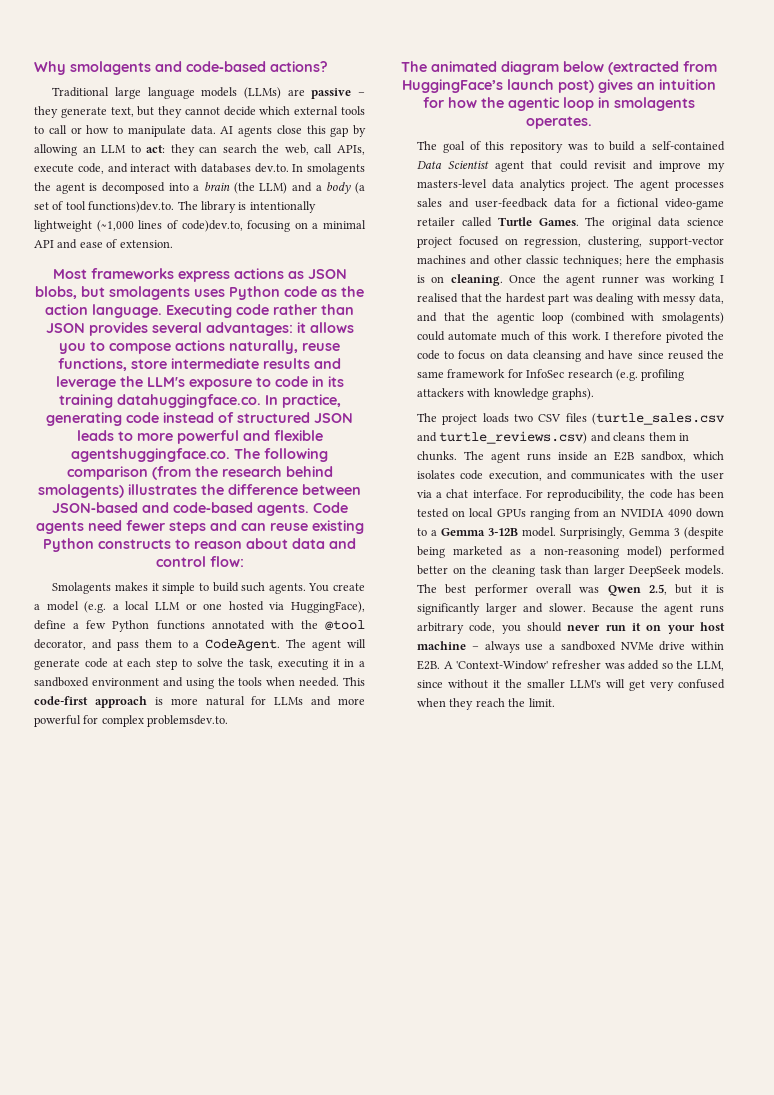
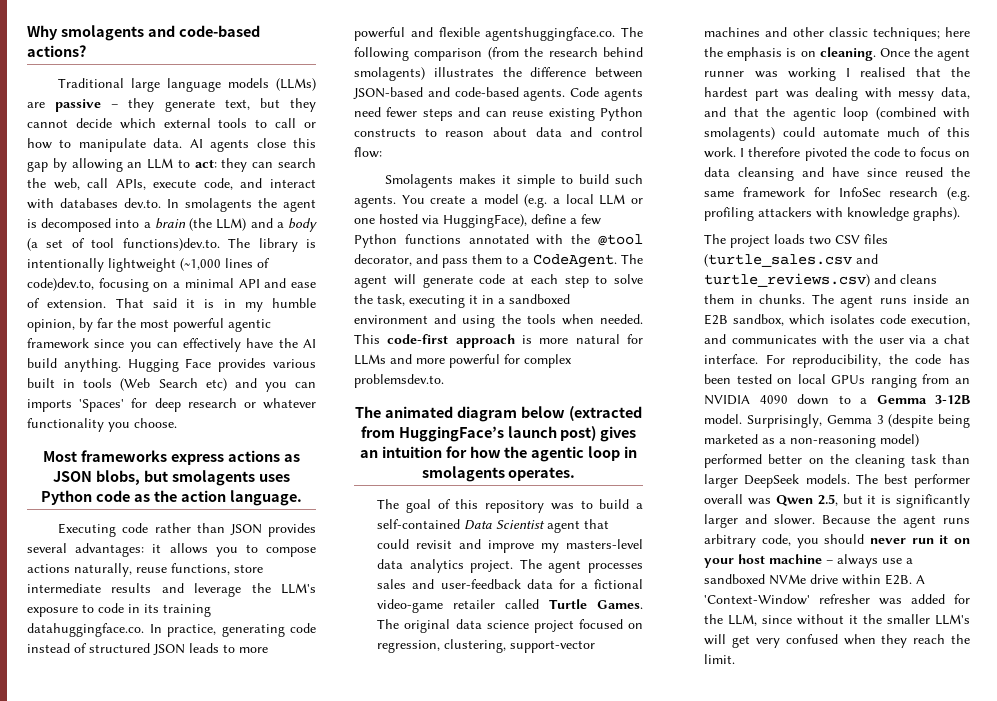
(173, 244) none -> [115,298,316,312] [27,318,271,332] [27,338,316,352] [27,358,316,372] [27,378,316,392] [27,398,316,412] [27,418,177,432] That said it is in my humble opinion, by far the most powerful agentic framework since you can effectively have the AI build anything. Hugging Face provides various built in tools (Web Search etc) and you can imports 'Spaces' for deep research or whatever functionality you choose.
(162, 311) none -> (302, 498) //
[661,663,673,669] so -> [954,594,970,604] for

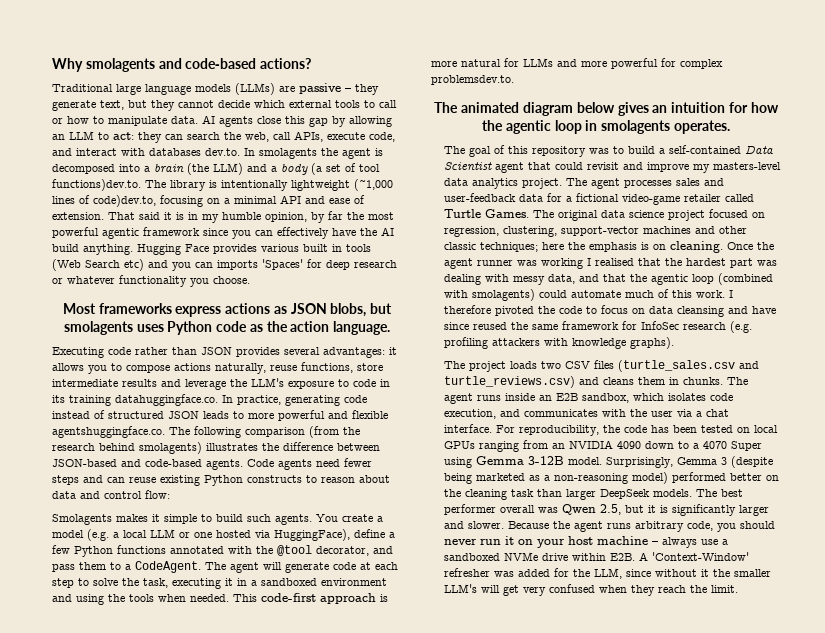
[568,406,642,421] [360,426,597,442] (extracted from HuggingFace’s launch post) -> (615, 107) none
(868, 401) none -> [703,441,763,451] [444,457,473,468] 4070 Super using

